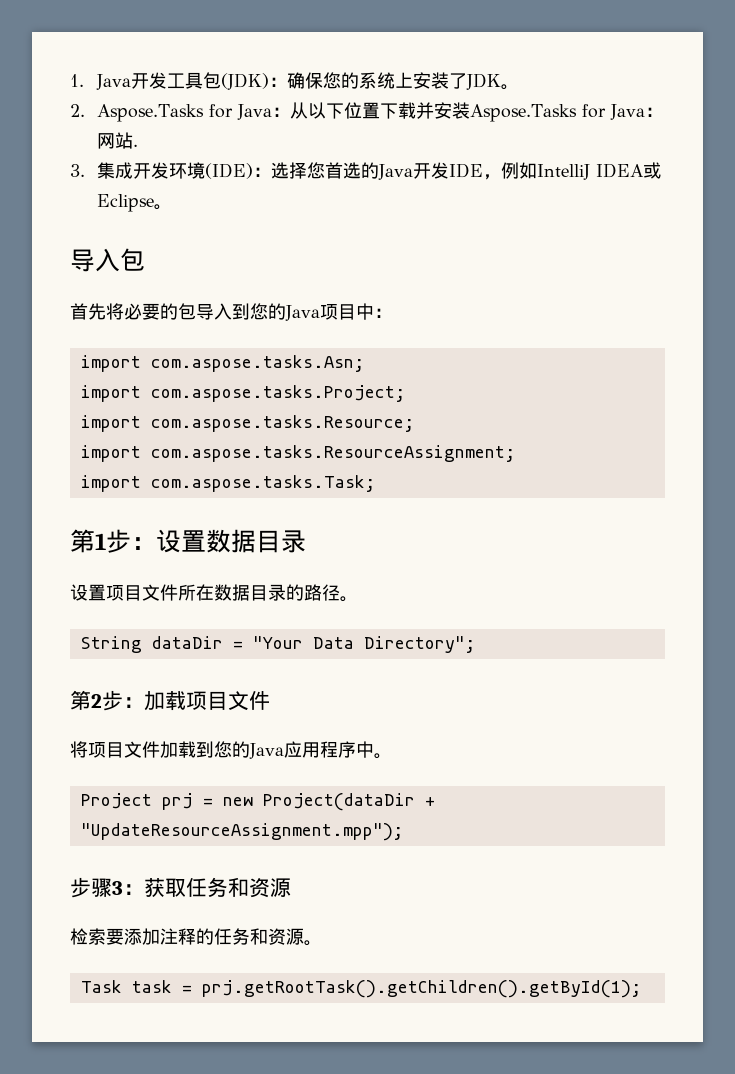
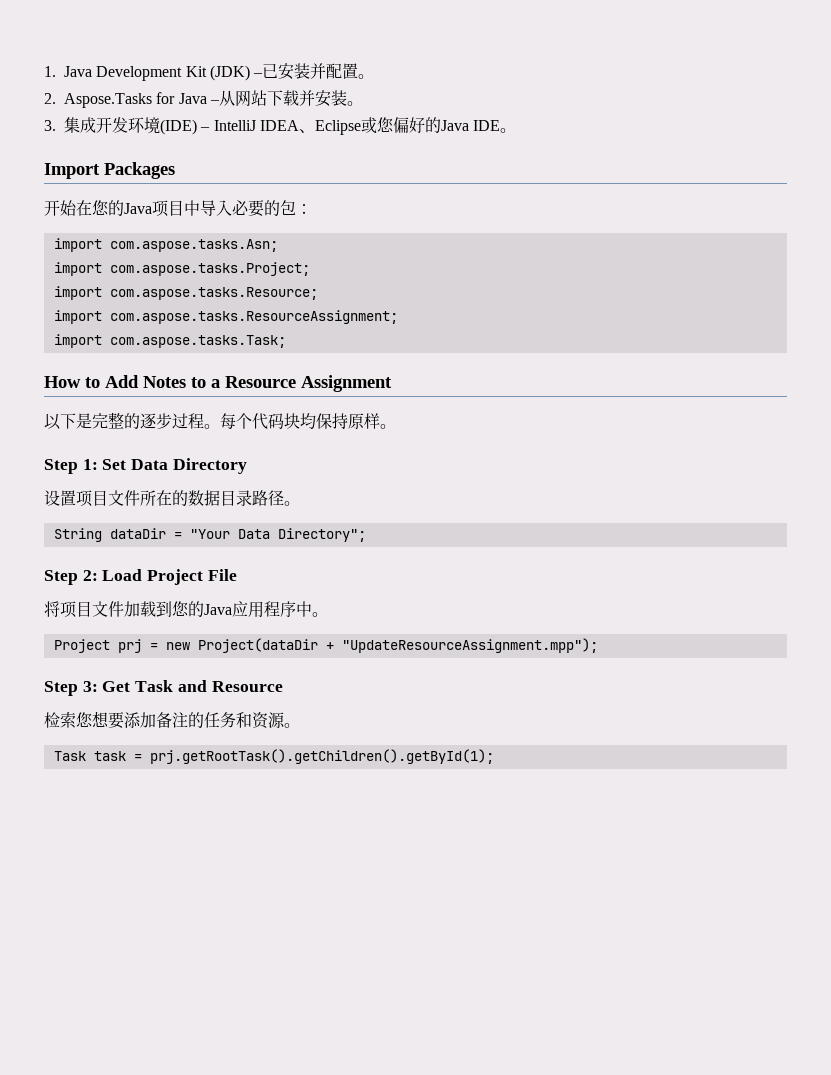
[131,72,502,90] 开发工具包(JDK)：确保您的系统上安装了JDK -> [96,63,359,81] Development Kit (JDK) –已安装并配置
[272,102,664,122] [97,132,139,149] ：从以下位置下载并安装Aspose.Tasks for Java：网站. -> [209,90,363,107] –从网站下载并安装。
[253,162,662,180] [97,194,173,212] [70,248,145,272] [70,303,250,320] ：选择您首选的Java开发IDE，例如IntelliJ IDEA或Eclipse。 // 导入包 // 首先将必要的包导入到 -> [200,117,517,135] [44,162,175,179] [44,200,92,216] – IntelliJ IDEA、Eclipse或您偏好的Java IDE。 // Import Packages // 开始在
(374, 311) none -> [200,200,296,217] 导入必要的包
[70,529,306,553] 第1步：设置数据目录 -> [44,375,392,392] [44,412,396,430] [44,458,247,474] How to Add Notes to a Resource Assignment // 以下是完整的逐步过程。每个代码块均保持原样。 // Step 1: Set Data Directory
[214,584,304,601] 数据目录的 -> [172,490,252,506] 的数据目录
[70,690,270,711] 第2步：加载项目文件 -> [44,569,237,585] Step 2: Load Project File
[70,877,291,898] [70,928,196,945] 步骤3：获取任务和资源 // 检索要添加注释 -> [44,680,283,696] [44,711,188,729] Step 3: Get Task and Resource // 检索您想要添加备注

